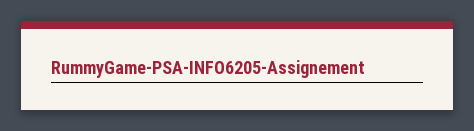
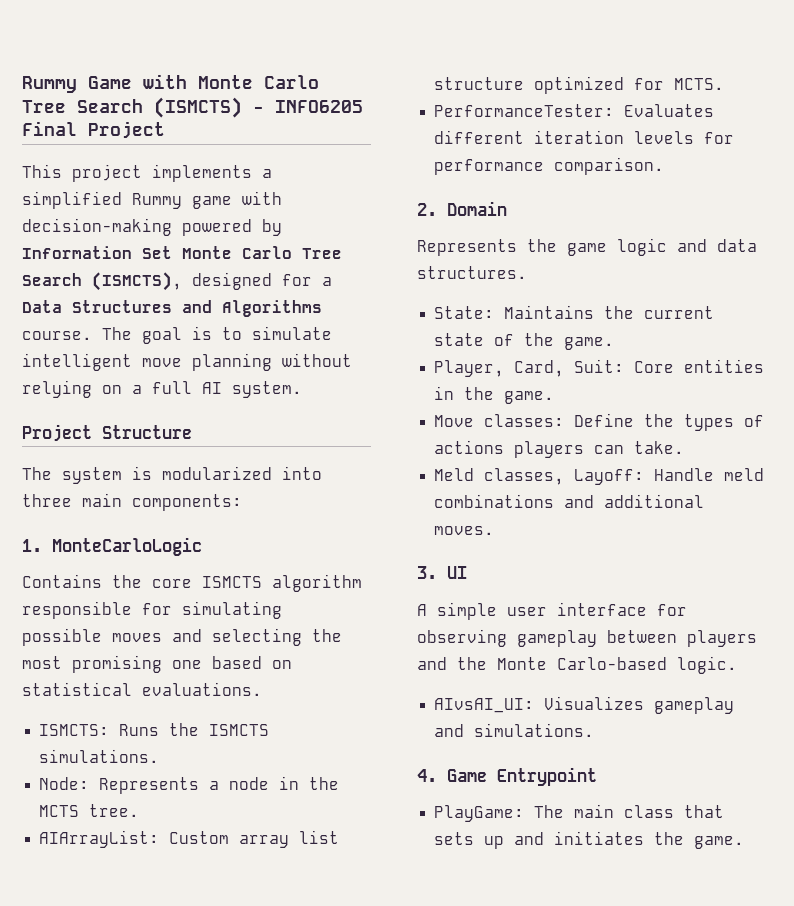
[51,60,365,78] RummyGame-PSA-INFO6205-Assignement -> [22,74,319,93] [22,97,363,118] [22,121,165,139] [22,164,272,182] [22,191,282,209] [22,218,282,236] [22,246,342,259] [22,272,332,291] [22,300,322,317] [22,326,332,344] [22,353,352,371] [22,380,302,398] [22,424,192,442] [22,466,322,484] [22,493,242,511] [22,537,202,556] [22,574,362,592] [22,601,282,619] [22,628,342,646] [22,655,292,673] [22,682,262,696] [39,723,270,736] [39,749,160,763] [39,776,340,794] [39,804,140,817] [39,830,340,848] [434,76,725,94] [434,104,715,117] [434,130,735,144] [434,157,665,175] [417,201,507,216] [417,238,757,256] [417,266,527,279] [434,305,715,319] [434,333,615,350] [434,359,765,377] [434,386,555,404] [434,413,765,431] [434,440,685,458] [434,468,765,485] [434,494,705,508] [434,526,495,535] [417,566,467,579] [417,602,687,620] [417,629,757,647] [417,656,737,674] [434,696,735,714] [434,723,595,737] [417,767,597,786] [434,804,725,822] [434,831,745,849] Rummy Game with Monte Carlo Tree Search (ISMCTS) - INFO6205 Final Project // This project implements a simplified Rummy game with decision-making powered by Information Set Monte Carlo Tree Search (ISMCTS), designed for a Data Structures and Algorithms course. The goal is to simulate intelligent move planning without relying on a full AI system. // Project Structure // The system is modularized into three main components: // 1. MonteCarloLogic // Contains the core ISMCTS algorithm responsible for simulating possible moves and selecting the most promising one based on statistical evaluations. // ISMCTS: Runs the ISMCTS simulations. // Node: Represents a node in the MCTS tree. // AIArrayList: Custom array list structure optimized for MCTS. // PerformanceTester: Evaluates different iteration levels for performance comparison. // 2. Domain // Represents the game logic and data structures. // State: Maintains the current state of the game. // Player, Card, Suit: Core entities in the game. // Move classes: Define the types of actions players can take. // Meld classes, Layoff: Handle meld combinations and additional moves. // 3. UI // A simple user interface for observing gameplay between players and the Monte Carlo-based logic. // AIvsAI_UI: Visualizes gameplay and simulations. // 4. Game Entrypoint // PlayGame: The main class that sets up and initiates the game.

